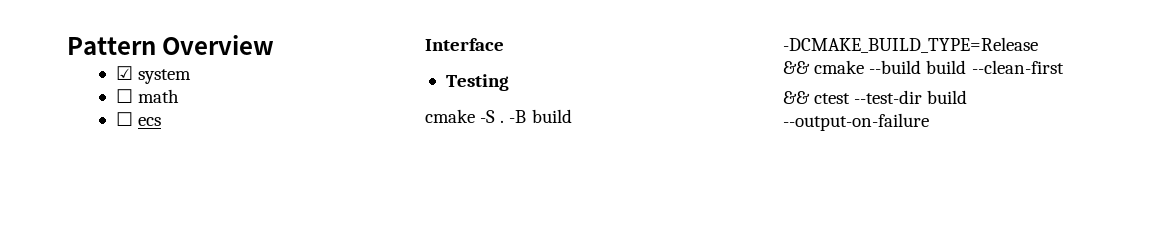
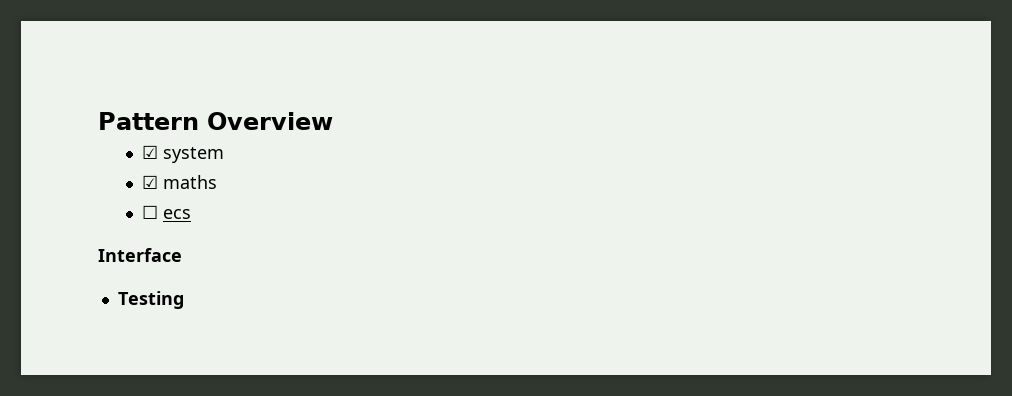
[116,89,180,103] ☐ math -> [142,175,218,189] ☑ maths
[425,109,572,123] [783,37,1038,53] [783,60,1064,74] [783,90,968,104] [783,113,929,131] // cmake -S . -B build -DCMAKE_BUILD_TYPE=Release // && cmake --build build --clean-first // && ctest --test-dir build --output-on-failure -> (184, 300) none

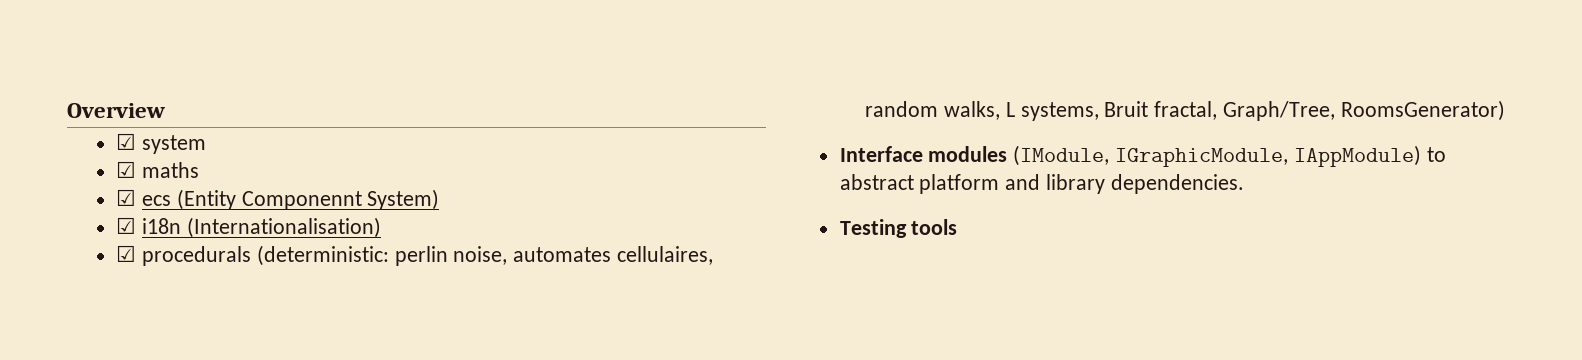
[98,112,199,130] Pattern -> (67, 110) none
[142,205,159,219] ☐ -> [116,189,137,206] ☑
[98,248,182,262] // Interface -> [176,189,440,210] [116,217,381,238] [116,245,714,266] [865,100,1505,121] [839,145,1446,167] [839,174,1244,194] (Entity Componennt System) // ☑ i18n (Internationalisation) // ☑ procedurals (deterministic: perlin noise, automates cellulaires, random walks, L systems, Bruit fractal, Graph/Tree, RoomsGenerator) // Interface modules (IModule, IGraphicModule, IAppModule) to abstract platform and library dependencies.
(184, 300) none -> [911,219,958,235] tools

